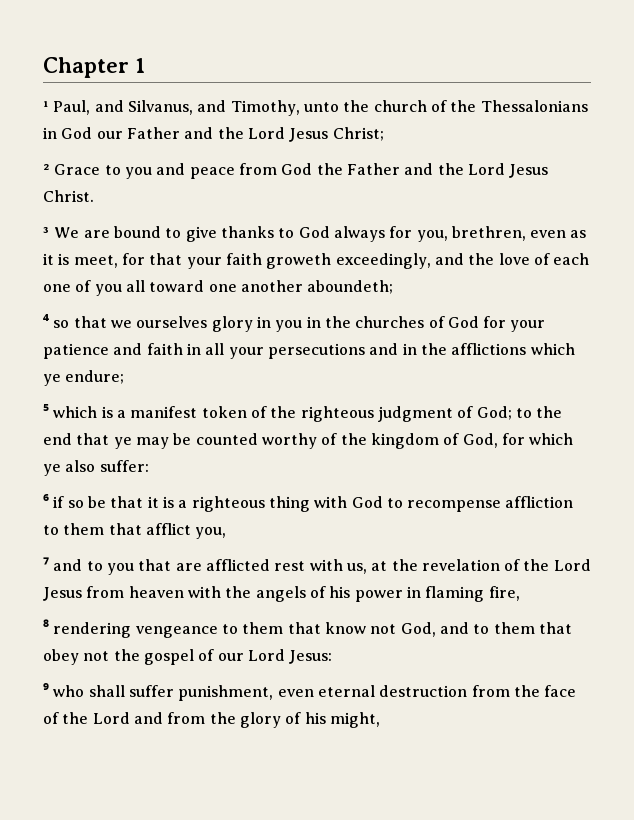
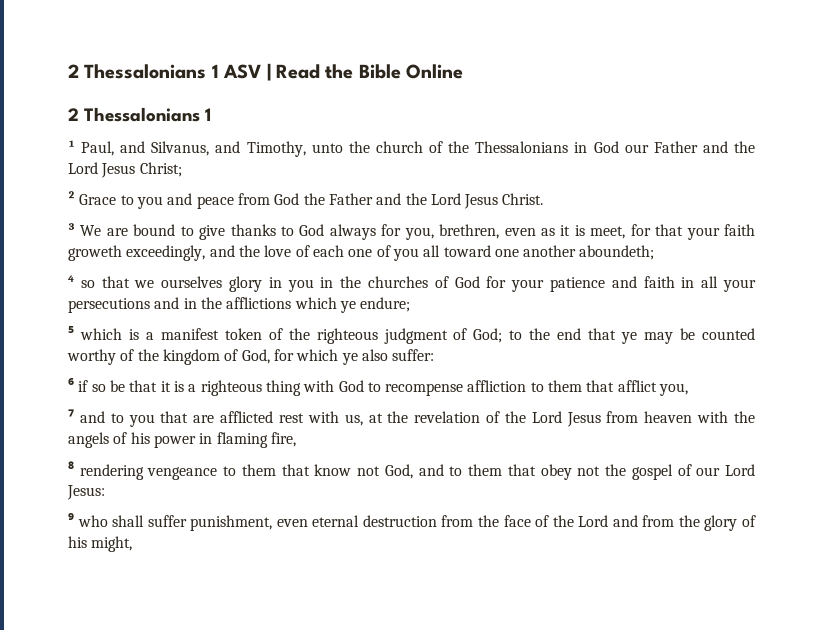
[43,57,129,78] Chapter -> [68,63,464,81] [68,107,201,122] 2 Thessalonians 1 ASV | Read the Bible Online // 2 Thessalonians

